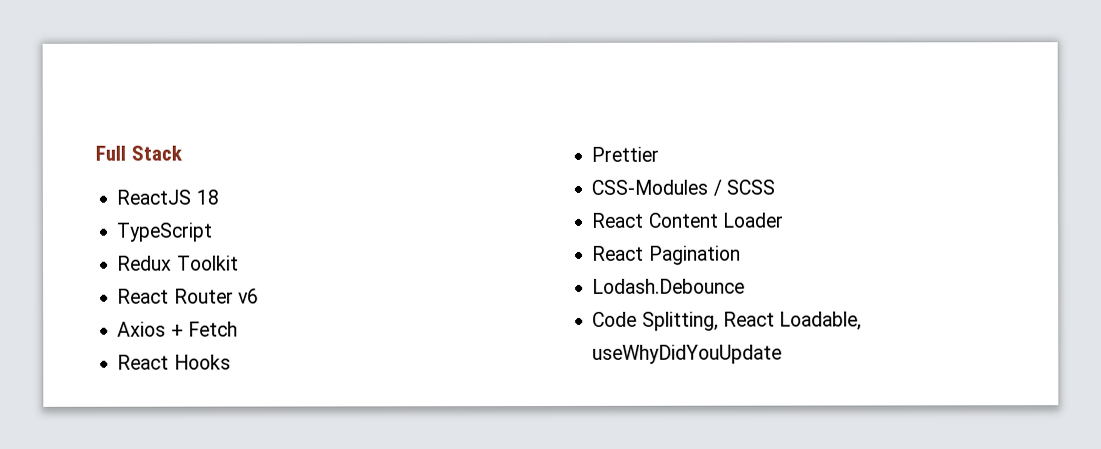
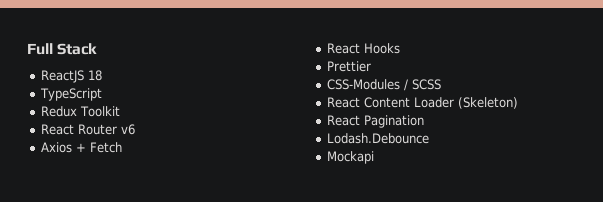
(784, 220) none -> [458,97,519,109] (Skeleton)
[592,311,863,331] [592,344,783,364] Code Splitting, React Loadable, useWhyDidYouUpdate -> [327,151,375,164] Mockapi

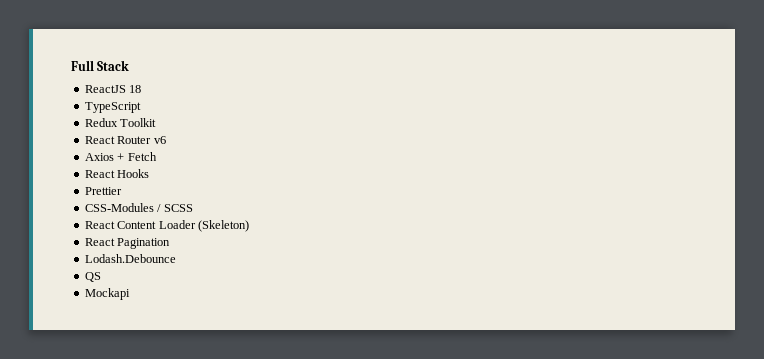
(430, 138) none -> [84,272,101,282] // QS

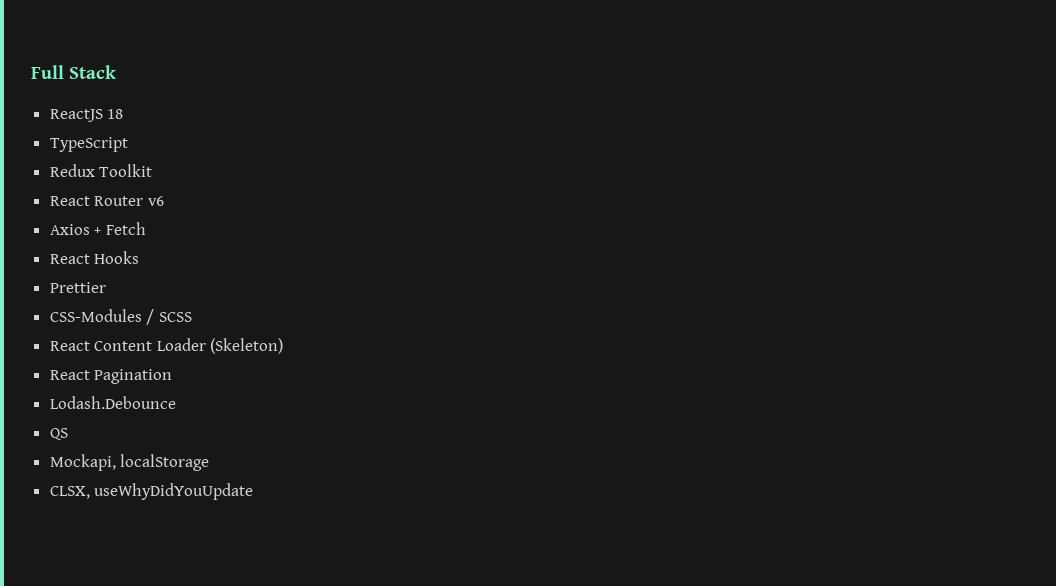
[84,288,130,300] Mockapi -> [49,454,210,471] [49,483,254,500] Mockapi, localStorage // CLSX, useWhyDidYouUpdate

